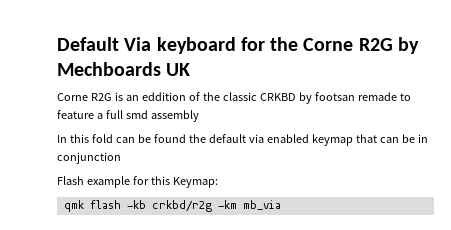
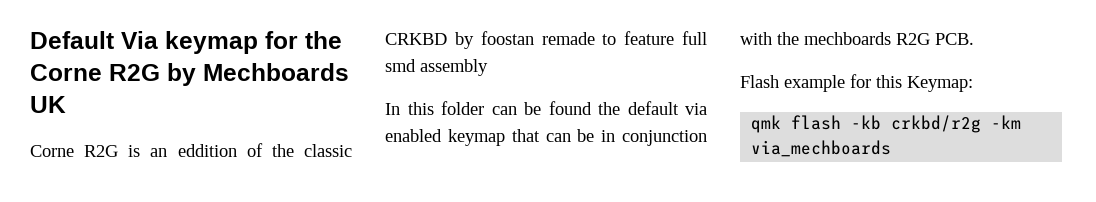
[156,37,236,54] keyboard -> [165,31,258,54] keymap
[314,92,355,101] footsan -> [480,31,534,45] foostan
[96,113,103,119] a -> (675, 38) none
[91,134,113,143] fold -> [441,101,484,115] folder
(121, 158) none -> [740,32,974,45] with the mechboards R2G PCB.
[242,200,281,210] mb_via -> [751,140,892,157] via_mechboards

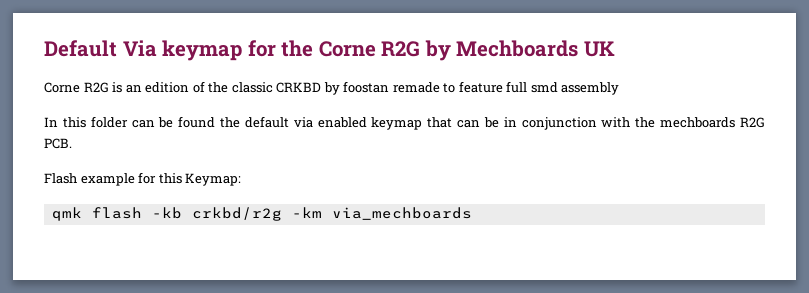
[177,144,237,157] eddition -> [145,82,190,93] edition

